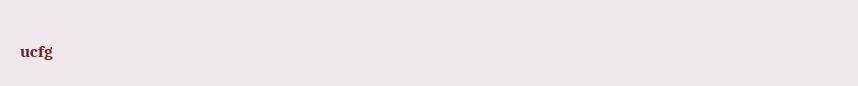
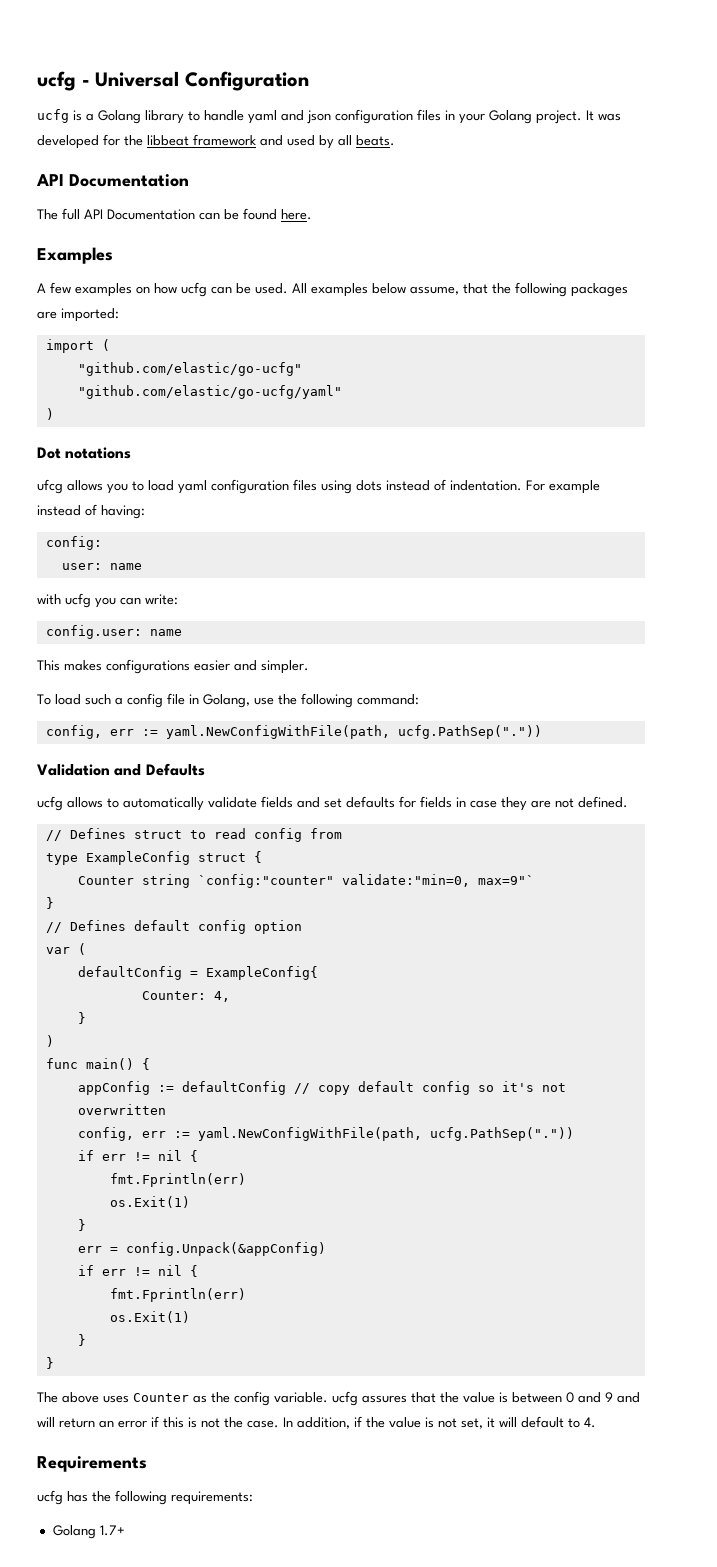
[20,46,53,60] ucfg -> [37,71,309,91] [37,109,621,124] [37,134,395,149] [36,174,189,187] [37,208,312,220] [37,247,113,264] [37,282,628,297] [37,308,119,322] [45,339,110,353] [77,362,302,376] [77,385,342,399] [45,408,54,420] [37,447,132,459] [37,479,600,494] [37,504,145,519] [45,536,102,550] [61,563,142,570] [37,593,178,608] [45,625,182,639] [37,659,309,674] [37,693,419,708] [45,725,542,739] [37,763,205,776] [37,796,628,811] [45,828,342,842] [45,851,262,865] [77,874,534,888] [45,897,54,909] [45,920,302,934] [45,943,86,955] [77,966,318,980] [141,991,230,1002] [77,1012,86,1024] [45,1035,54,1047] [45,1058,150,1070] [77,1081,566,1095] [77,1104,166,1115] [77,1127,574,1141] [77,1150,198,1162] [109,1173,246,1187] [109,1196,190,1208] [77,1219,86,1231] [77,1242,326,1256] [77,1265,198,1277] [109,1288,246,1302] [109,1311,190,1323] [77,1334,86,1346] [45,1357,54,1369] [37,1391,640,1406] [37,1416,596,1429] [37,1456,147,1472] [37,1490,253,1505] [52,1525,125,1539] ucfg - Universal Configuration // ucfg is a Golang library to handle yaml and json configuration files in your Golang project. It was developed for the libbeat framework and used by all beats. // API Documentation // The full API Documentation can be found here. // Examples // A few examples on how ucfg can be used. All examples below assume, that the following packages are imported: // import ( // "github.com/elastic/go-ucfg" // "github.com/elastic/go-ucfg/yaml" // ) // Dot notations // ufcg allows you to load yaml configuration files using dots instead of indentation. For example instead of having: // config: // user: name // with ucfg you can write: // config.user: name // This makes configurations easier and simpler. // To load such a config file in Golang, use the following command: // config, err := yaml.NewConfigWithFile(path, ucfg.PathSep(".")) // Validation and Defaults // ucfg allows to automatically validate fields and set defaults for fields in case they are not defined. // // Defines struct to read config from // type ExampleConfig struct { // Counter string `config:"counter" validate:"min=0, max=9"` // } // // Defines default config option // var ( // defaultConfig = ExampleConfig{ // Counter: 4, // } // ) // func main() { // appConfig := defaultConfig // copy default config so it's not overwritten // config, err := yaml.NewConfigWithFile(path, ucfg.PathSep(".")) // if err != nil { // fmt.Fprintln(err) // os.Exit(1) // } // err = config.Unpack(&appConfig) // if err != nil { // fmt.Fprintln(err) // os.Exit(1) // } // } // The above uses Counter as the config variable. ucfg assures that the value is between 0 and 9 and will return an error if this is not the case. In addition, if the value is not set, it will default to 4. // Requirements // ucfg has the following requirements: // Golang 1.7+

